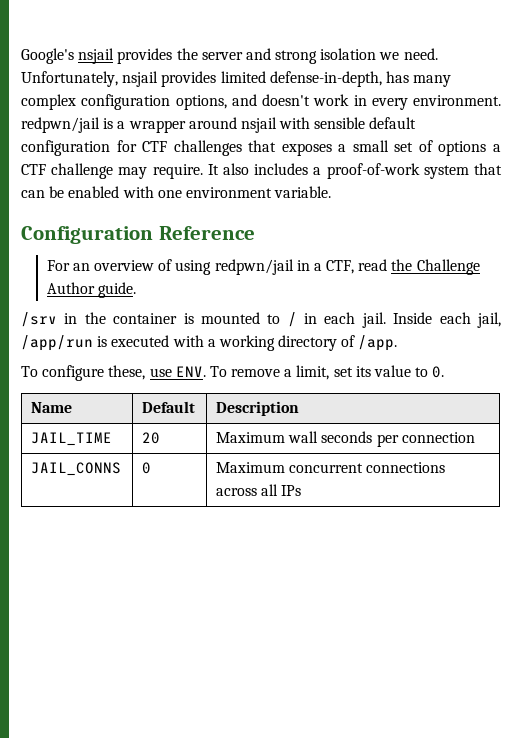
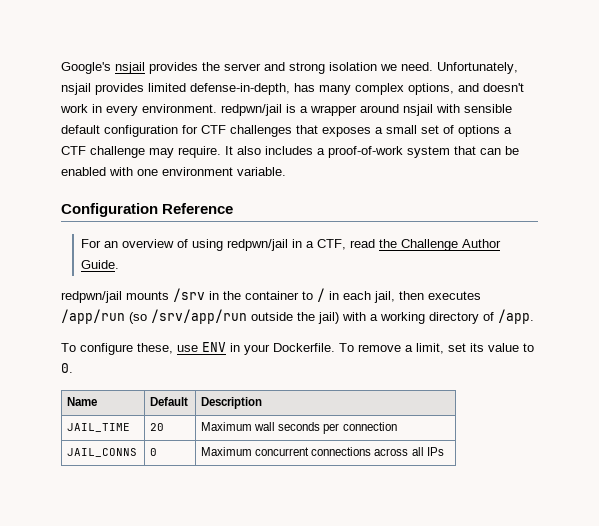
[81,94,171,110] configuration -> (404, 89) none
[97,282,136,298] guide. // -> [81,260,120,269] [61,291,169,303] Guide. // redpwn/jail mounts
[183,312,260,324] is mounted -> (299, 295) none
[361,312,501,328] [21,335,170,351] jail. Inside each jail, /app/run is executed -> [374,291,481,303] [61,309,339,324] jail, then executes /app/run (so /srv/app/run outside the jail)
[175,366,206,377] ENV. -> [202,342,335,355] ENV in your Dockerfile.

